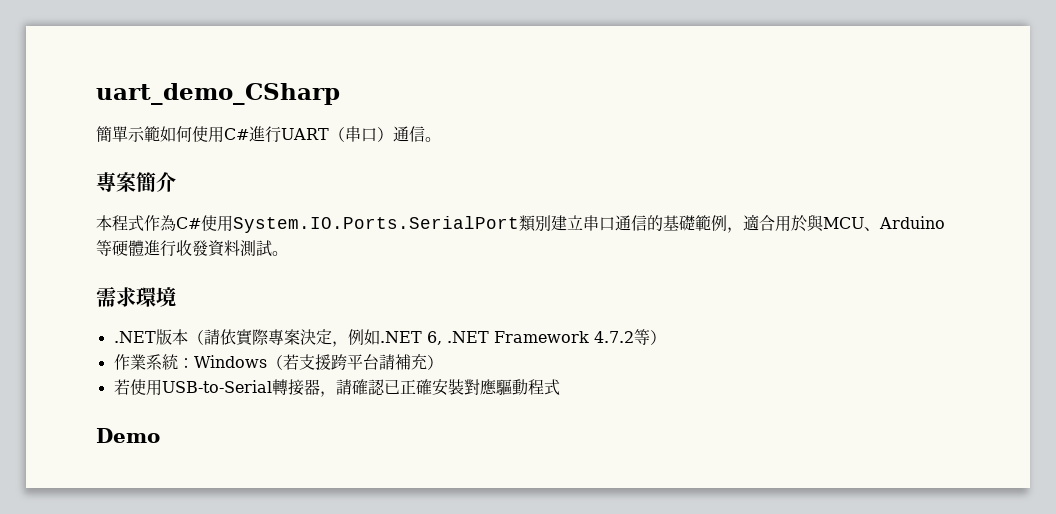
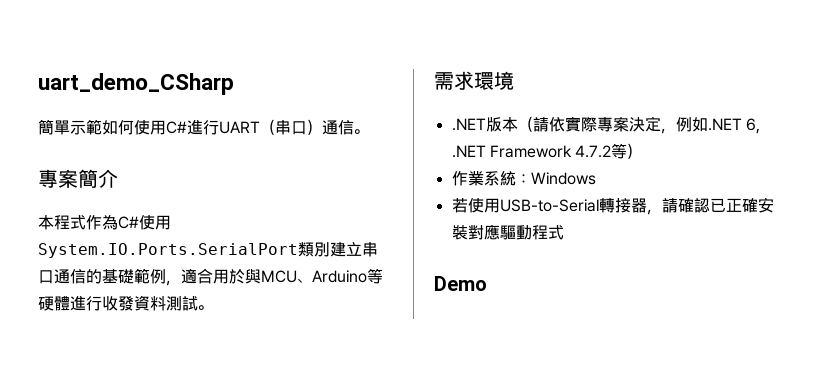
[266,354,443,370] （若支援跨平台請補充） -> (596, 178) none

